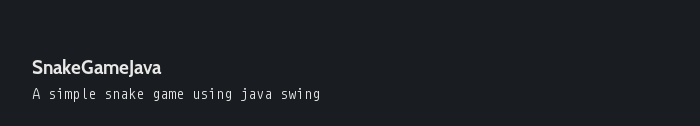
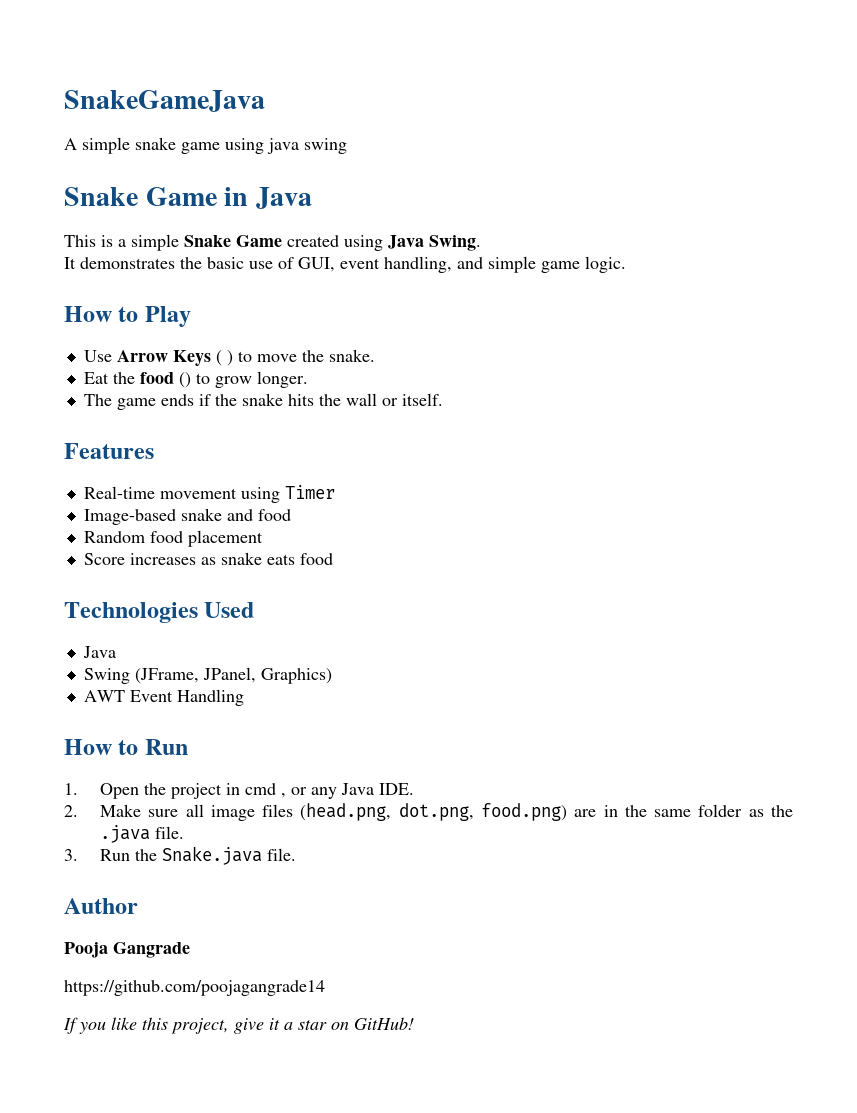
(320, 94) none -> [64,187,312,209] [64,234,481,251] [64,256,626,273] [64,306,191,327] [83,349,375,366] [83,371,308,388] [83,393,443,410] [64,443,154,459] [83,485,335,503] [83,508,291,525] [83,530,263,547] [83,552,333,565] [64,602,255,623] [82,646,116,658] [83,667,332,684] [83,689,244,706] [64,739,188,755] [64,783,414,799] [64,803,793,821] [99,825,184,843] [64,846,296,865] [64,898,138,914] [64,942,190,958] [64,980,325,996] [63,1017,414,1034] // Snake Game in Java // This is a simple Snake Game created using Java Swing. // It demonstrates the basic use of GUI, event handling, and simple game logic. // How to Play // Use Arrow Keys ( ) to move the snake. // Eat the food () to grow longer. // The game ends if the snake hits the wall or itself. // Features // Real-time movement using Timer // Image-based snake and food // Random food placement // Score increases as snake eats food // Technologies Used // Java // Swing (JFrame, JPanel, Graphics) // AWT Event Handling // How to Run // 1. Open the project in cmd , or any Java IDE. // 2. Make sure all image files (head.png, dot.png, food.png) are in the same folder as the .java file. // 3. Run the Snake.java file. // Author // Pooja Gangrade // https://github.com/poojagangrade14 // If you like this project, give it a star on GitHub!

